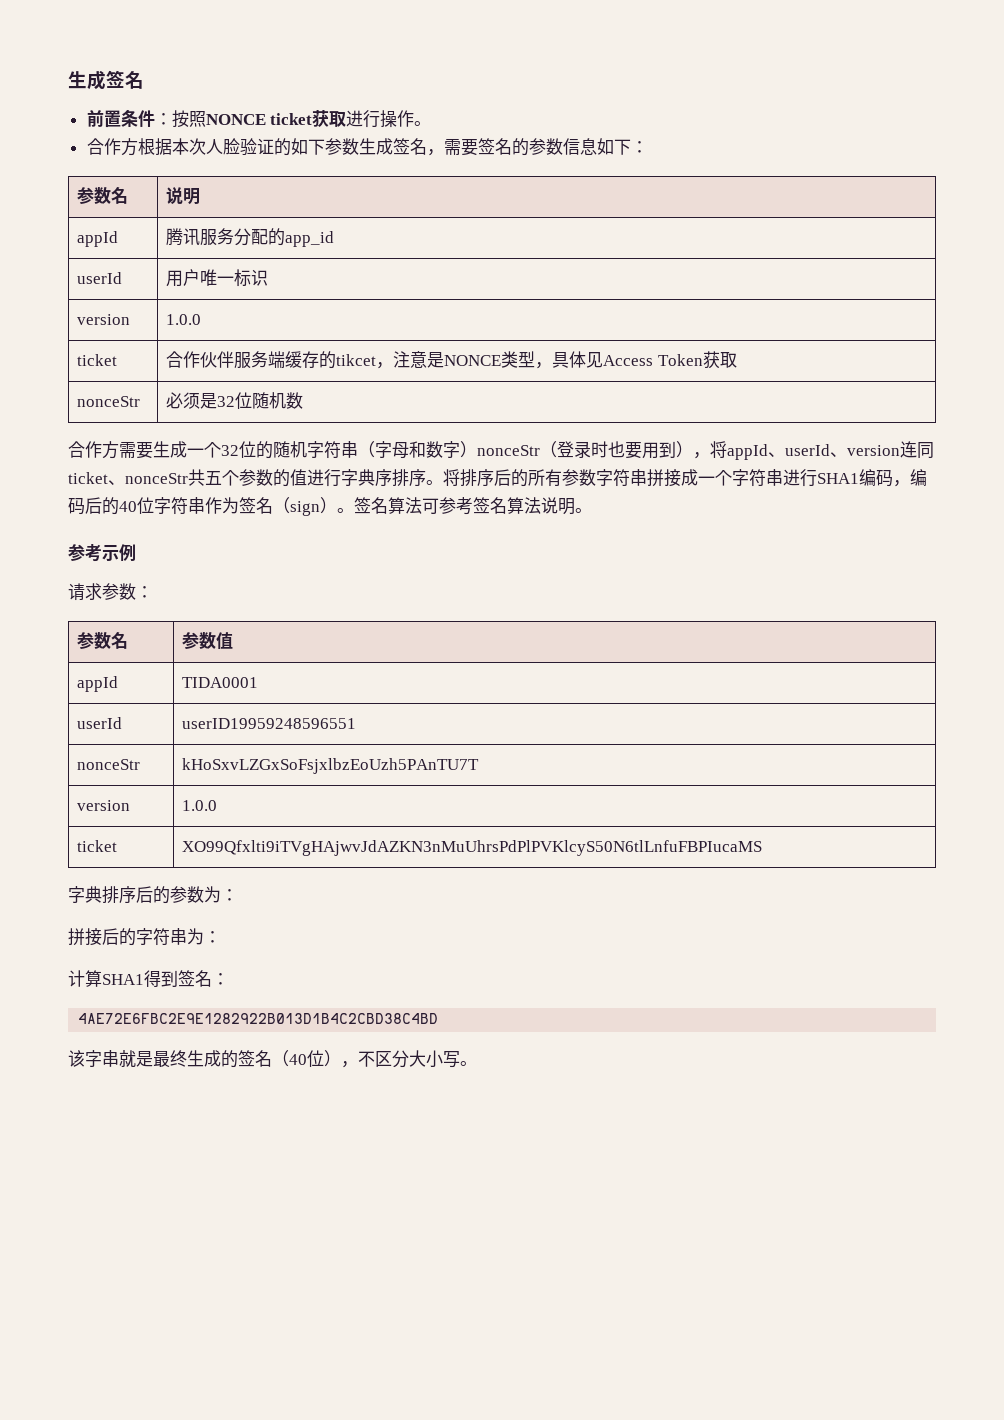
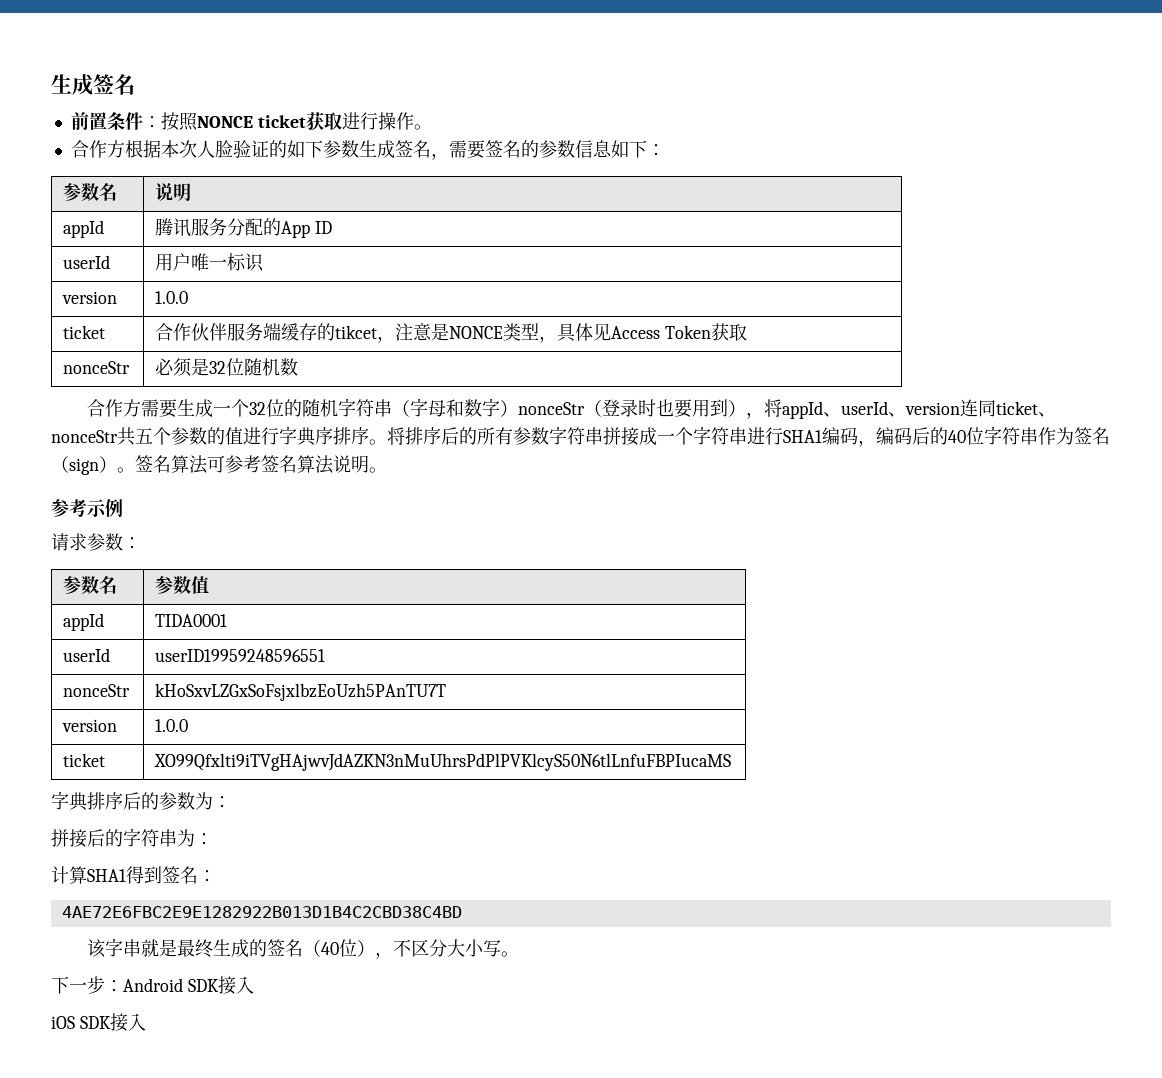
[285,231,335,247] app_id -> [281,221,333,238] App ID
(477, 1063) none -> [51,976,254,995] [51,1013,146,1032] // 下一步：Android SDK接入 // iOS SDK接入

